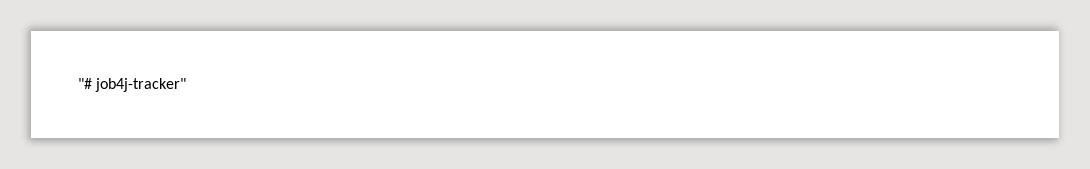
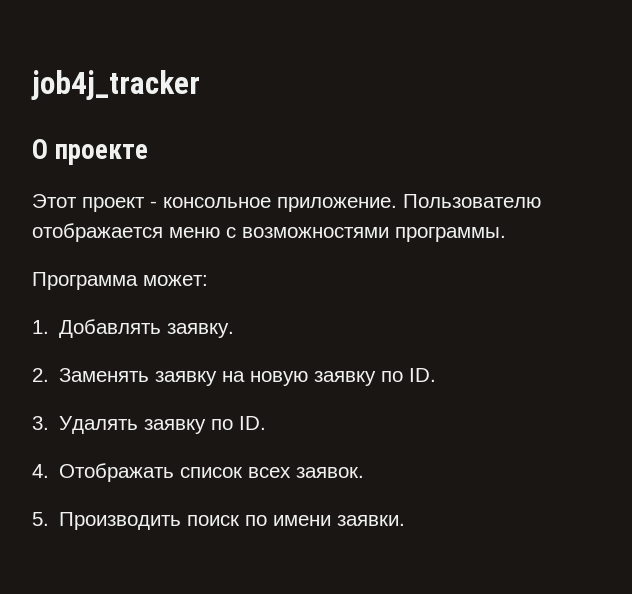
[78,78,187,92] "# job4j-tracker" -> [31,70,200,100] [32,139,149,165] [32,194,541,212] [32,223,506,242] [32,272,208,290] [32,319,235,338] [32,368,437,386] [32,416,267,434] [32,463,365,482] [32,512,406,530] job4j_tracker // О проекте // Этот проект - консольное приложение. Пользователю отображается меню с возможностями программы. // Программа может: // 1. Добавлять заявку. // 2. Заменять заявку на новую заявку по ID. // 3. Удалять заявку по ID. // 4. Отображать список всех заявок. // 5. Производить поиск по имени заявки.

